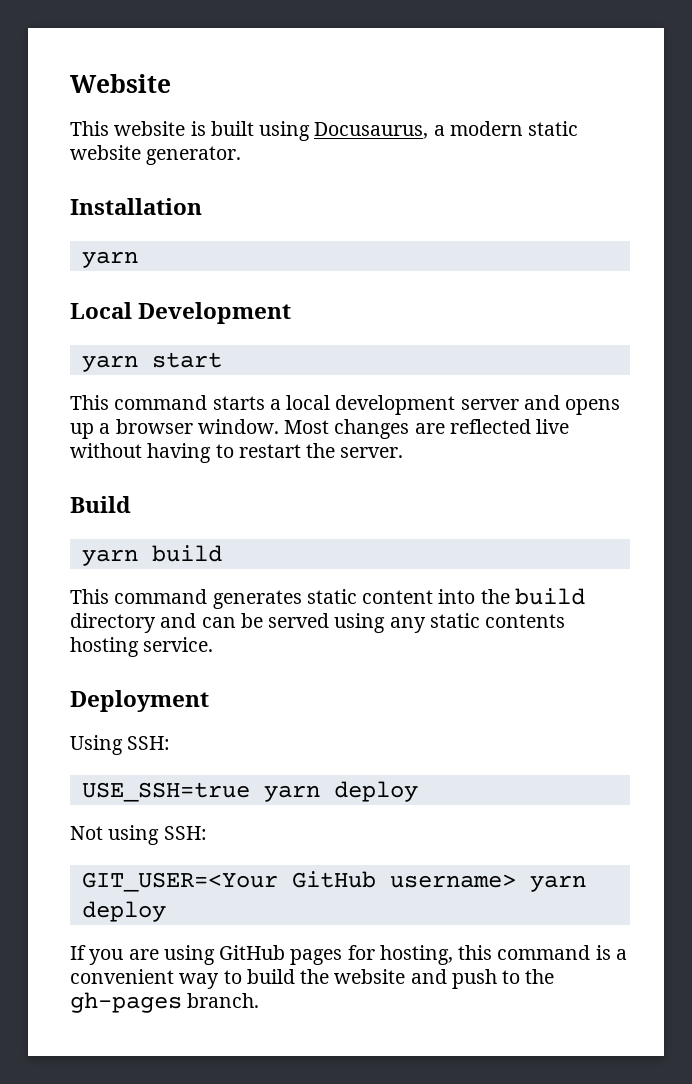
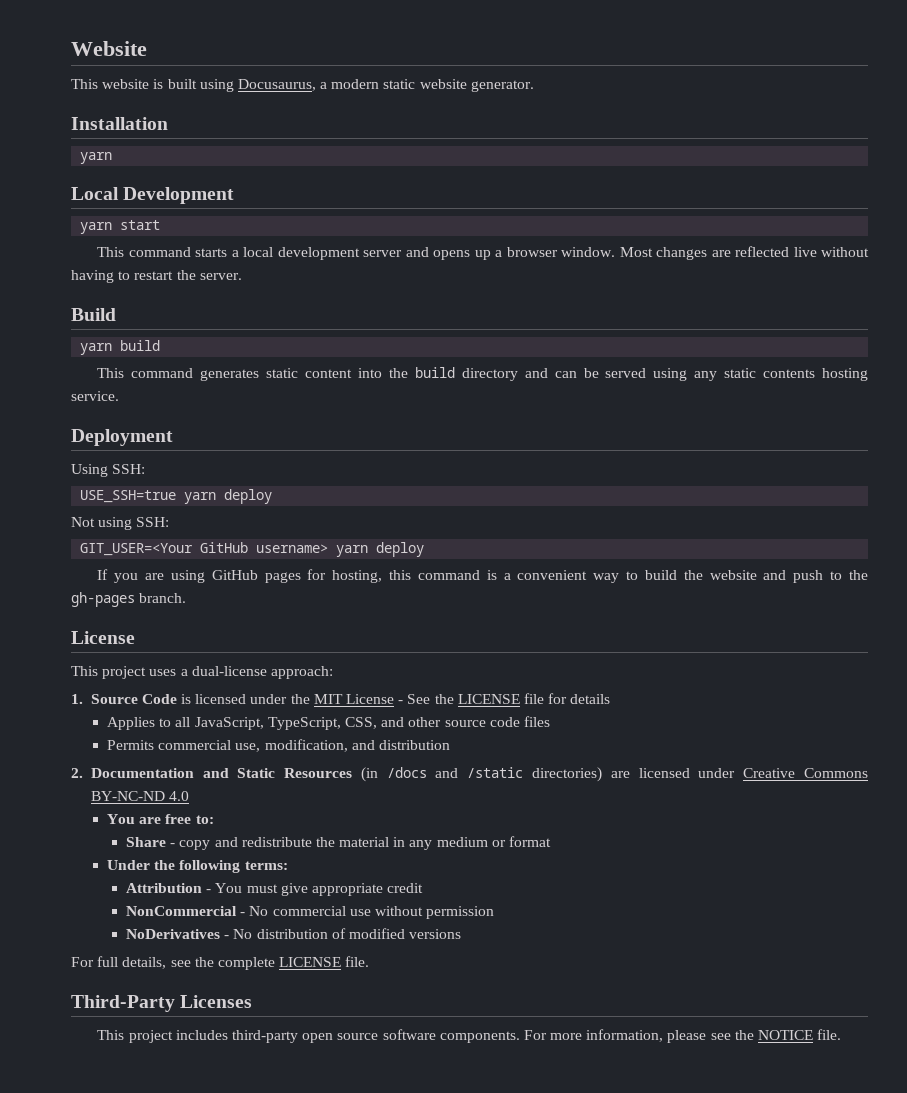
(260, 1000) none -> [71,631,135,644] [71,666,333,679] [71,693,611,704] [107,716,550,730] [107,739,450,752] [71,767,869,782] [90,791,189,801] [107,814,214,824] [125,836,552,850] [107,860,288,873] [125,883,424,896] [125,906,495,919] [125,928,462,939] [71,956,370,970] [71,995,253,1012] [97,1029,842,1043] // License // This project uses a dual-license approach: // 1. Source Code is licensed under the MIT License - See the LICENSE file for details // Applies to all JavaScript, TypeScript, CSS, and other source code files // Permits commercial use, modification, and distribution // 2. Documentation and Static Resources (in /docs and /static directories) are licensed under Creative Commons BY-NC-ND 4.0 // You are free to: // Share - copy and redistribute the material in any medium or format // Under the following terms: // Attribution - You must give appropriate credit // NonCommercial - No commercial use without permission // NoDerivatives - No distribution of modified versions // For full details, see the complete LICENSE file. // Third-Party Licenses // This project includes third-party open source software components. For more information, please see the NOTICE file.

